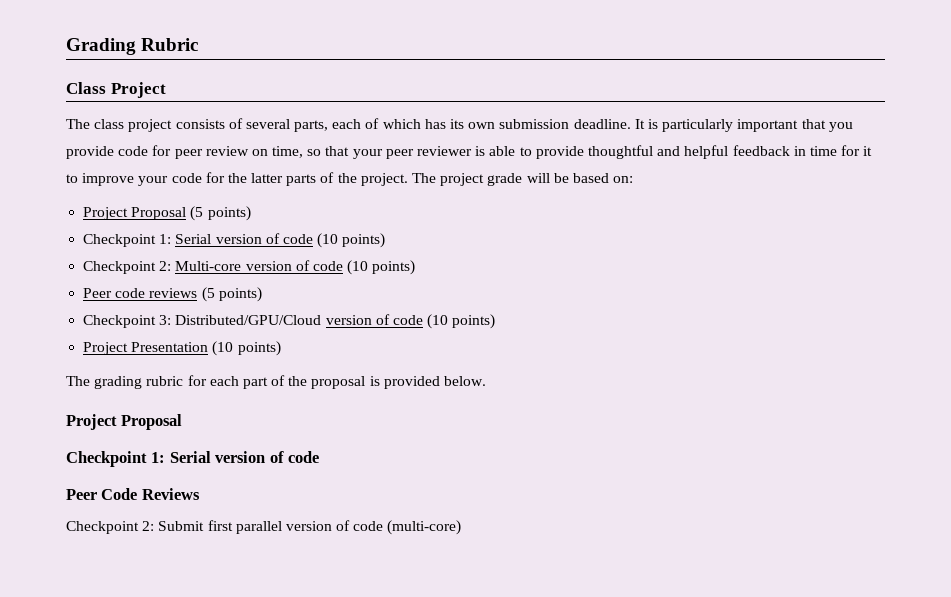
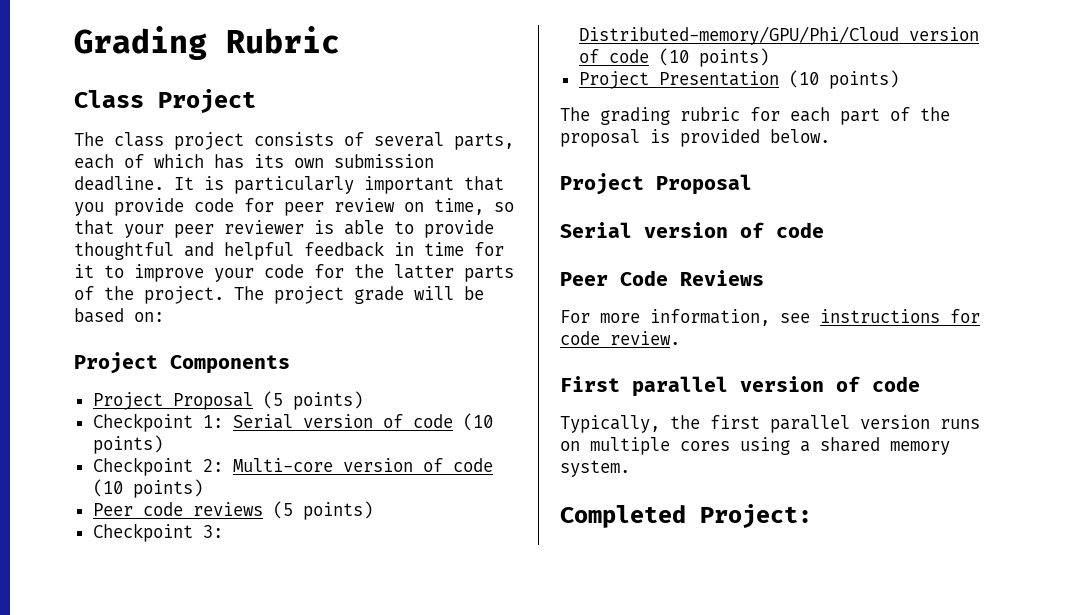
(634, 179) none -> [74,352,290,374] // Project Components
[175,315,322,325] Distributed/GPU/Cloud -> [578,26,899,45] Distributed-memory/GPU/Phi/Cloud
[66,451,166,467] Checkpoint 1: -> (752, 184) none
[66,520,462,535] Checkpoint 2: Submit first parallel version of code (multi-core) -> [560,309,980,326] [560,331,680,345] [560,376,920,397] [560,415,980,433] [560,437,950,455] [560,460,630,477] [560,504,812,528] For more information, see instructions for code review. // First parallel version of code // Typically, the first parallel version runs on multiple cores using a shared memory system. // Completed Project:

